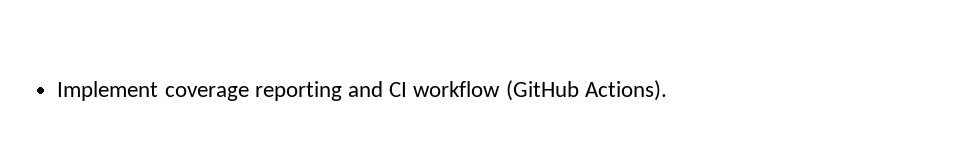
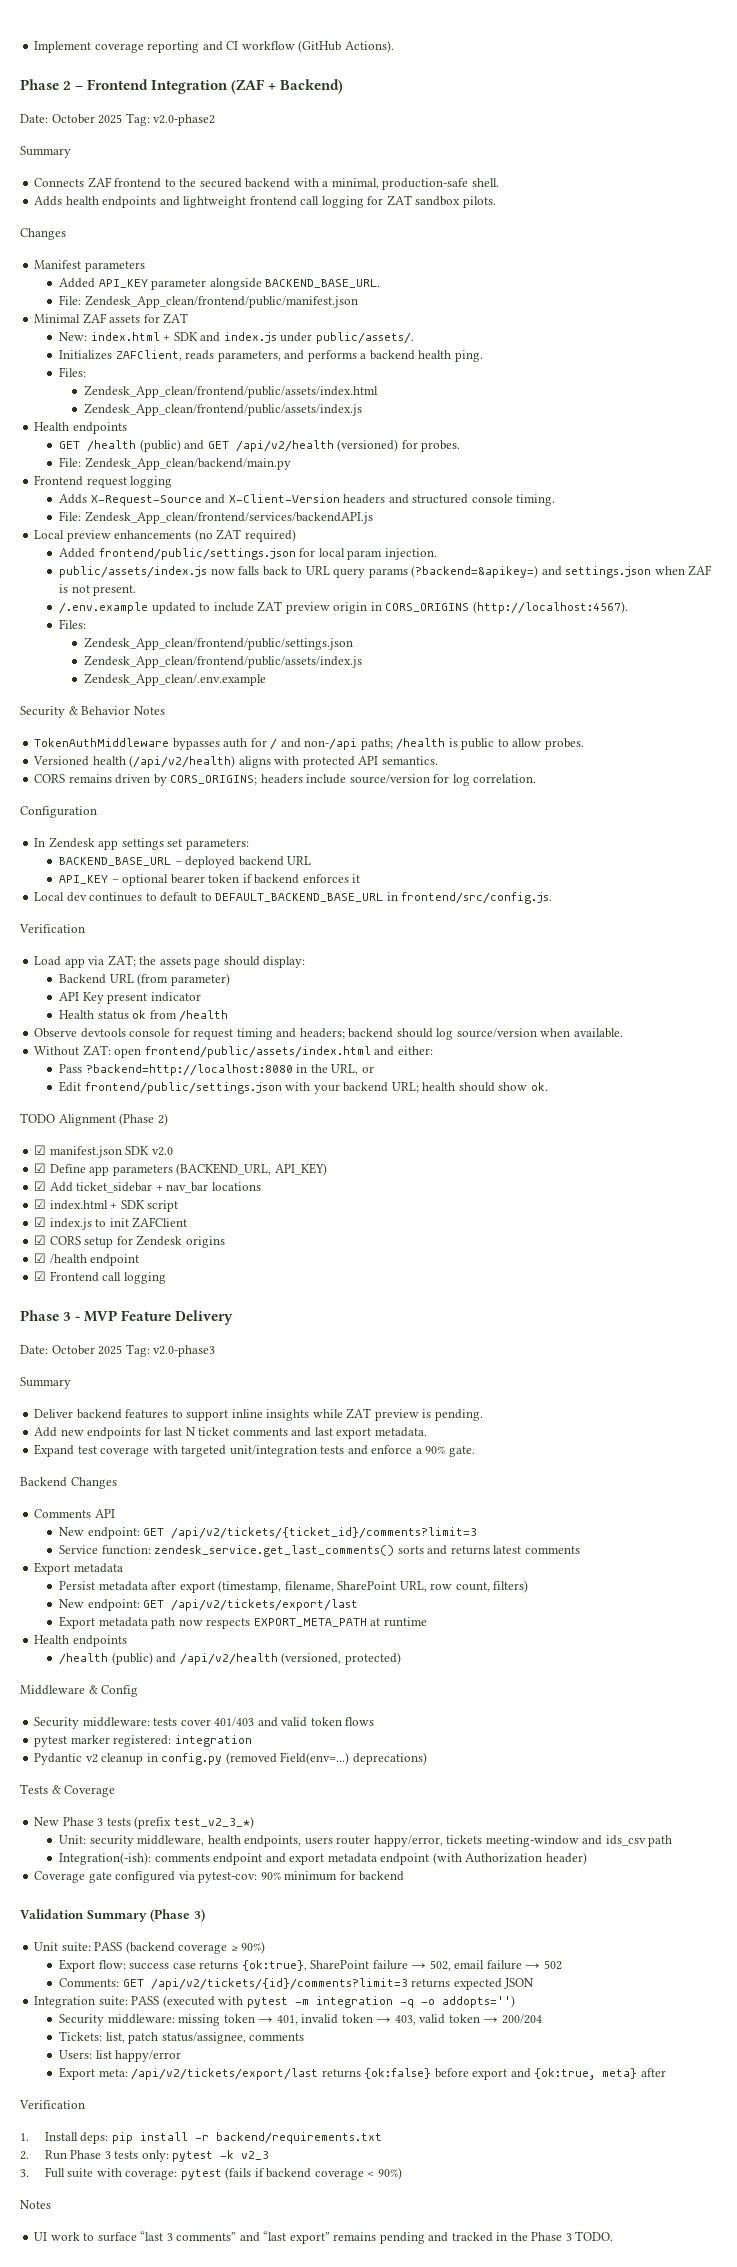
(667, 90) none -> [20,79,344,94] [20,113,216,126] [20,146,71,158] [34,177,499,190] [34,195,496,208] [20,228,66,240] [34,260,145,272] [59,278,381,290] [59,295,358,308] [34,313,189,324] [59,332,414,344] [59,350,483,362] [59,367,87,377] [83,385,378,398] [83,403,362,416] [34,422,127,434] [59,439,461,452] [59,457,291,470] [34,475,173,488] [59,494,556,506] [59,511,373,524] [34,529,296,542] [59,548,437,560] [59,565,713,578] [59,584,137,596] [59,601,628,614] [59,619,87,629] [83,637,353,650] [83,655,362,668] [83,673,266,686] [20,706,165,718] [34,738,584,750] [33,755,438,768] [34,774,537,786] [20,806,97,818] [34,837,249,850] [59,856,312,868] [59,874,361,886] [34,892,553,904] [19,924,85,933] [34,955,306,968] [59,973,230,986] [59,992,201,1004] [59,1010,229,1022] [34,1028,623,1040] [34,1045,433,1058] [59,1064,374,1076] [59,1081,548,1094] [20,1113,168,1126] [34,1145,173,1158] [34,1163,327,1176] [34,1181,261,1193] [34,1199,179,1212] [34,1217,188,1230] [34,1235,225,1248] [34,1253,140,1266] [34,1271,166,1284] [20,1310,234,1325] [20,1344,216,1357] [20,1377,71,1389] [34,1408,483,1421] [34,1427,427,1439] [34,1444,475,1457] [20,1477,117,1489] [34,1509,115,1518] [59,1527,478,1539] [59,1545,580,1557] [34,1562,123,1575] [59,1580,529,1593] [59,1599,359,1611] [59,1616,427,1629] [34,1635,127,1647] [59,1652,401,1665] [20,1685,139,1697] [34,1717,375,1729] [34,1735,252,1747] [34,1752,427,1765] [20,1784,116,1797] [34,1816,254,1829] [59,1835,673,1847] [59,1852,587,1865] [34,1871,405,1883] [20,1909,205,1922] [34,1941,266,1954] [59,1959,562,1972] [59,1978,535,1990] [34,1995,515,2008] [59,2014,542,2026] [59,2031,305,2044] [59,2050,182,2062] [59,2067,666,2080] [19,2100,85,2109] [20,2132,382,2144] [20,2150,270,2162] [20,2167,402,2180] [20,2200,51,2209] [34,2231,614,2244] // Phase 2 – Frontend Integration (ZAF + Backend) // Date: October 2025 Tag: v2.0-phase2 // Summary // Connects ZAF frontend to the secured backend with a minimal, production-safe shell. // Adds health endpoints and lightweight frontend call logging for ZAT sandbox pilots. // Changes // Manifest parameters // Added API_KEY parameter alongside BACKEND_BASE_URL. // File: Zendesk_App_clean/frontend/public/manifest.json // Minimal ZAF assets for ZAT // New: index.html + SDK and index.js under public/assets/. // Initializes ZAFClient, reads parameters, and performs a backend health ping. // Files: // Zendesk_App_clean/frontend/public/assets/index.html // Zendesk_App_clean/frontend/public/assets/index.js // Health endpoints // GET /health (public) and GET /api/v2/health (versioned) for probes. // File: Zendesk_App_clean/backend/main.py // Frontend request logging // Adds X-Request-Source and X-Client-Version headers and structured console timing. // File: Zendesk_App_clean/frontend/services/backendAPI.js // Local preview enhancements (no ZAT required) // Added frontend/public/settings.json for local param injection. // public/assets/index.js now falls back to URL query params (?backend=&apikey=) and settings.json when ZAF is not present. // /.env.example updated to include ZAT preview origin in CORS_ORIGINS (http://localhost:4567). // Files: // Zendesk_App_clean/frontend/public/settings.json // Zendesk_App_clean/frontend/public/assets/index.js // Zendesk_App_clean/.env.example // Security & Behavior Notes // TokenAuthMiddleware bypasses auth for / and non-/api paths; /health is public to allow probes. // Versioned health (/api/v2/health) aligns with protected API semantics. // CORS remains driven by CORS_ORIGINS; headers include source/version for log correlation. // Configuration // In Zendesk app settings set parameters: // BACKEND_BASE_URL – deployed backend URL // API_KEY – optional bearer token if backend enforces it // Local dev continues to default to DEFAULT_BACKEND_BASE_URL in frontend/src/config.js. // Verification // Load app via ZAT; the assets page should display: // Backend URL (from parameter) // API Key present indicator // Health status ok from /health // Observe devtools console for request timing and headers; backend should log source/version when available. // Without ZAT: open frontend/public/assets/index.html and either: // Pass ?backend=http://localhost:8080 in the URL, or // Edit frontend/public/settings.json with your backend URL; health should show ok. // TODO Alignment (Phase 2) // ☑ manifest.json SDK v2.0 // ☑ Define app parameters (BACKEND_URL, API_KEY) // ☑ Add ticket_sidebar + nav_bar locations // ☑ index.html + SDK script // ☑ index.js to init ZAFClient // ☑ CORS setup for Zendesk origins // ☑ /health endpoint // ☑ Frontend call logging // Phase 3 - MVP Feature Delivery // Date: October 2025 Tag: v2.0-phase3 // Summary // Deliver backend features to support inline insights while ZAT preview is pending. // Add new endpoints for last N ticket comments and last export metadata. // Expand test coverage with targeted unit/integration tests and enforce a 90% gate. // Backend Changes // Comments API // New endpoint: GET /api/v2/tickets/{ticket_id}/comments?limit=3 // Service function: zendesk_service.get_last_comments() sorts and returns latest comments // Export metadata // Persist metadata after export (timestamp, filename, SharePoint URL, row count, filters) // New endpoint: GET /api/v2/tickets/export/last // Export metadata path now respects EXPORT_META_PATH at runtime // Health endpoints // /health (public) and /api/v2/health (versioned, protected) // Middleware & Config // Security middleware: tests cover 401/403 and valid token flows // pytest marker registered: integration // Pydantic v2 cleanup in config.py (removed Field(env=...) deprecations) // Tests & Coverage // New Phase 3 tests (prefix test_v2_3_*) // Unit: security middleware, health endpoints, users router happy/error, tickets meeting-window and ids_csv path // Integration(-ish): comments endpoint and export metadata endpoint (with Authorization header) // Coverage gate configured via pytest-cov: 90% minimum for backend // Validation Summary (Phase 3) // Unit suite: PASS (backend coverage ≥ 90%) // Export flow: success case returns {ok:true}, SharePoint failure → 502, email failure → 502 // Comments: GET /api/v2/tickets/{id}/comments?limit=3 returns expected JSON // Integration suite: PASS (executed with pytest -m integration -q -o addopts='') // Security middleware: missing token → 401, invalid token → 403, valid token → 200/204 // Tickets: list, patch status/assignee, comments // Users: list happy/error // Export meta: /api/v2/tickets/export/last returns {ok:false} before export and {ok:true, meta} after // Verification // 1. Install deps: pip install -r backend/requirements.txt // 2. Run Phase 3 tests only: pytest -k v2_3 // 3. Full suite with coverage: pytest (fails if backend coverage < 90%) // Notes // UI work to surface “last 3 comments” and “last export” remains pending and tracked in the Phase 3 TODO.

